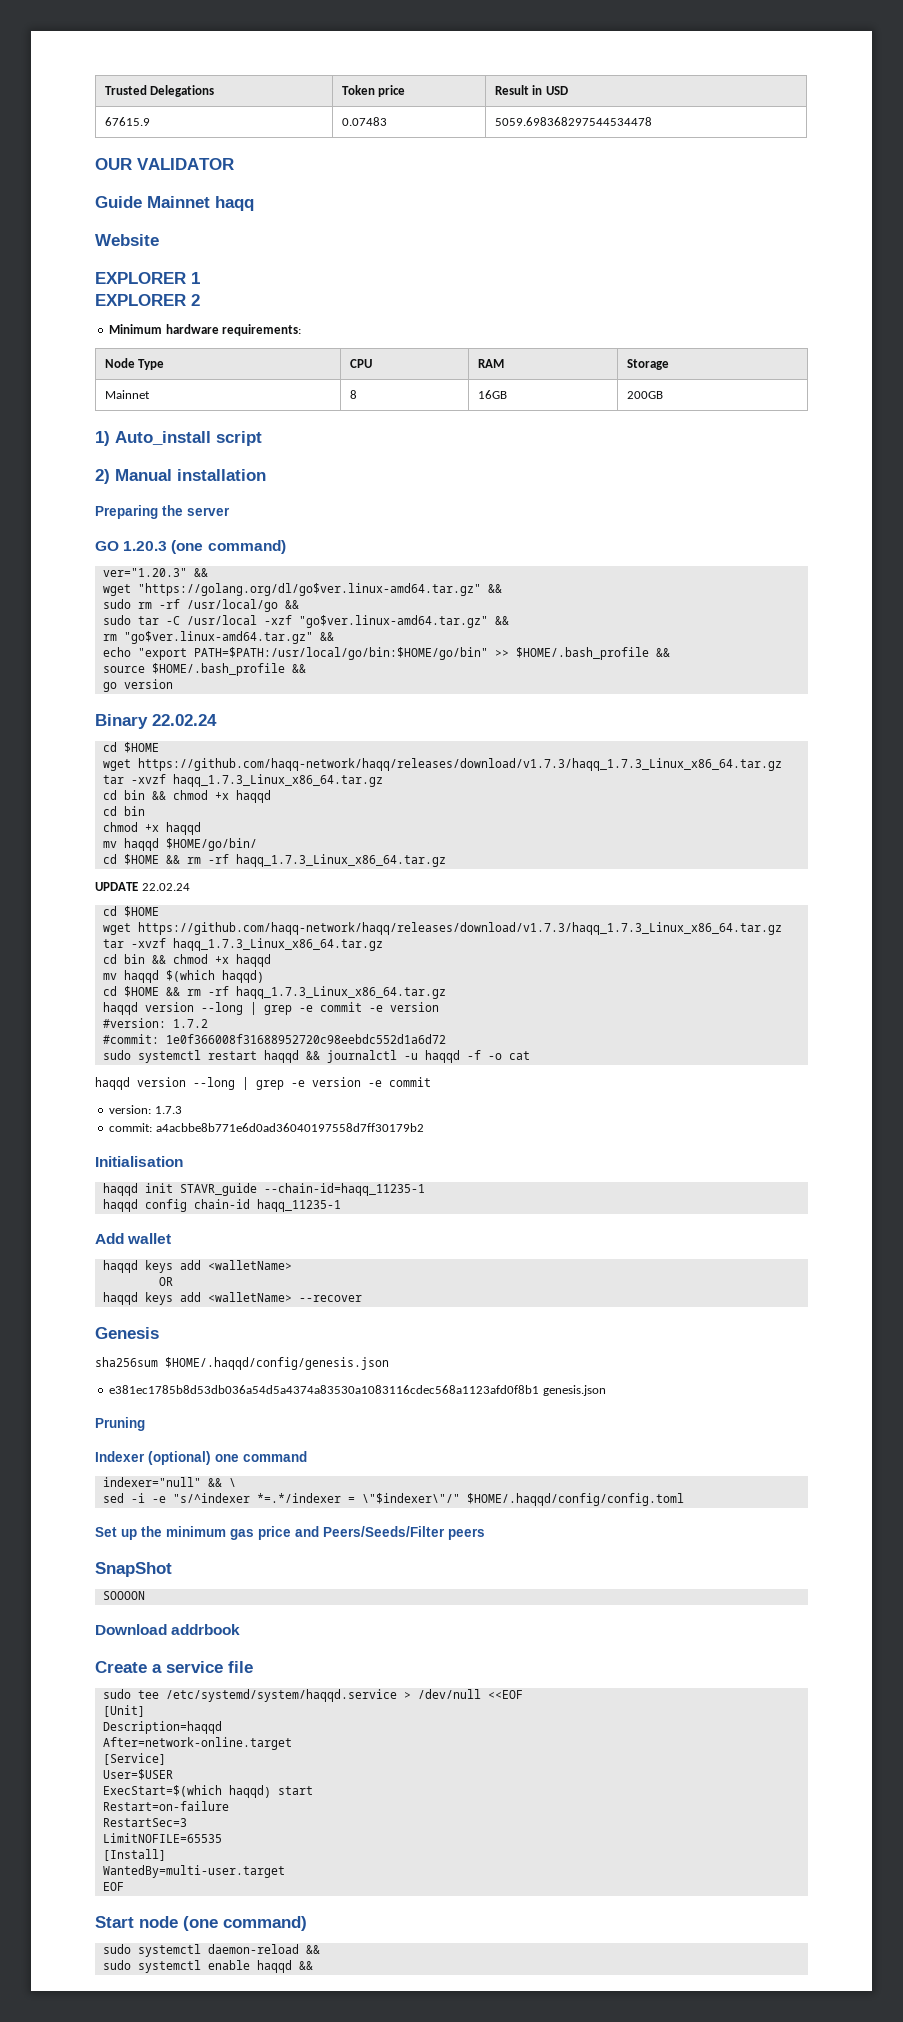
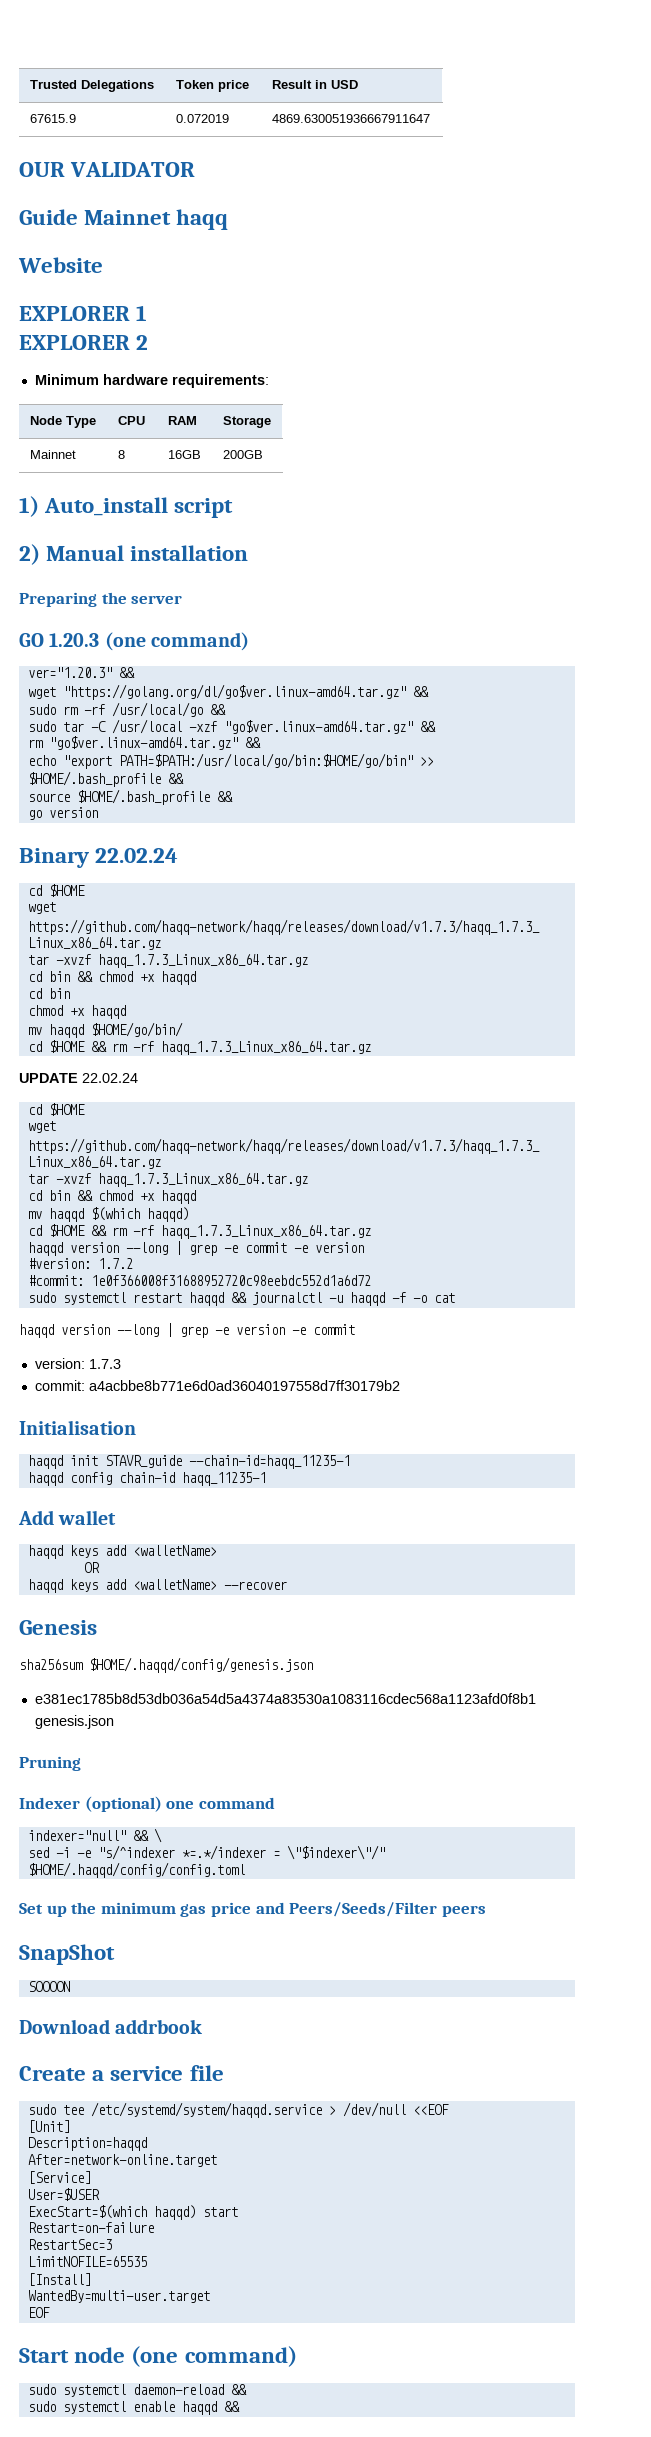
[341,117,387,126] [494,117,652,126] 0.07483 | 5059.698368297544534478 -> [175,114,229,123] [271,114,430,123] 0.072019 | 4869.630051936667911647

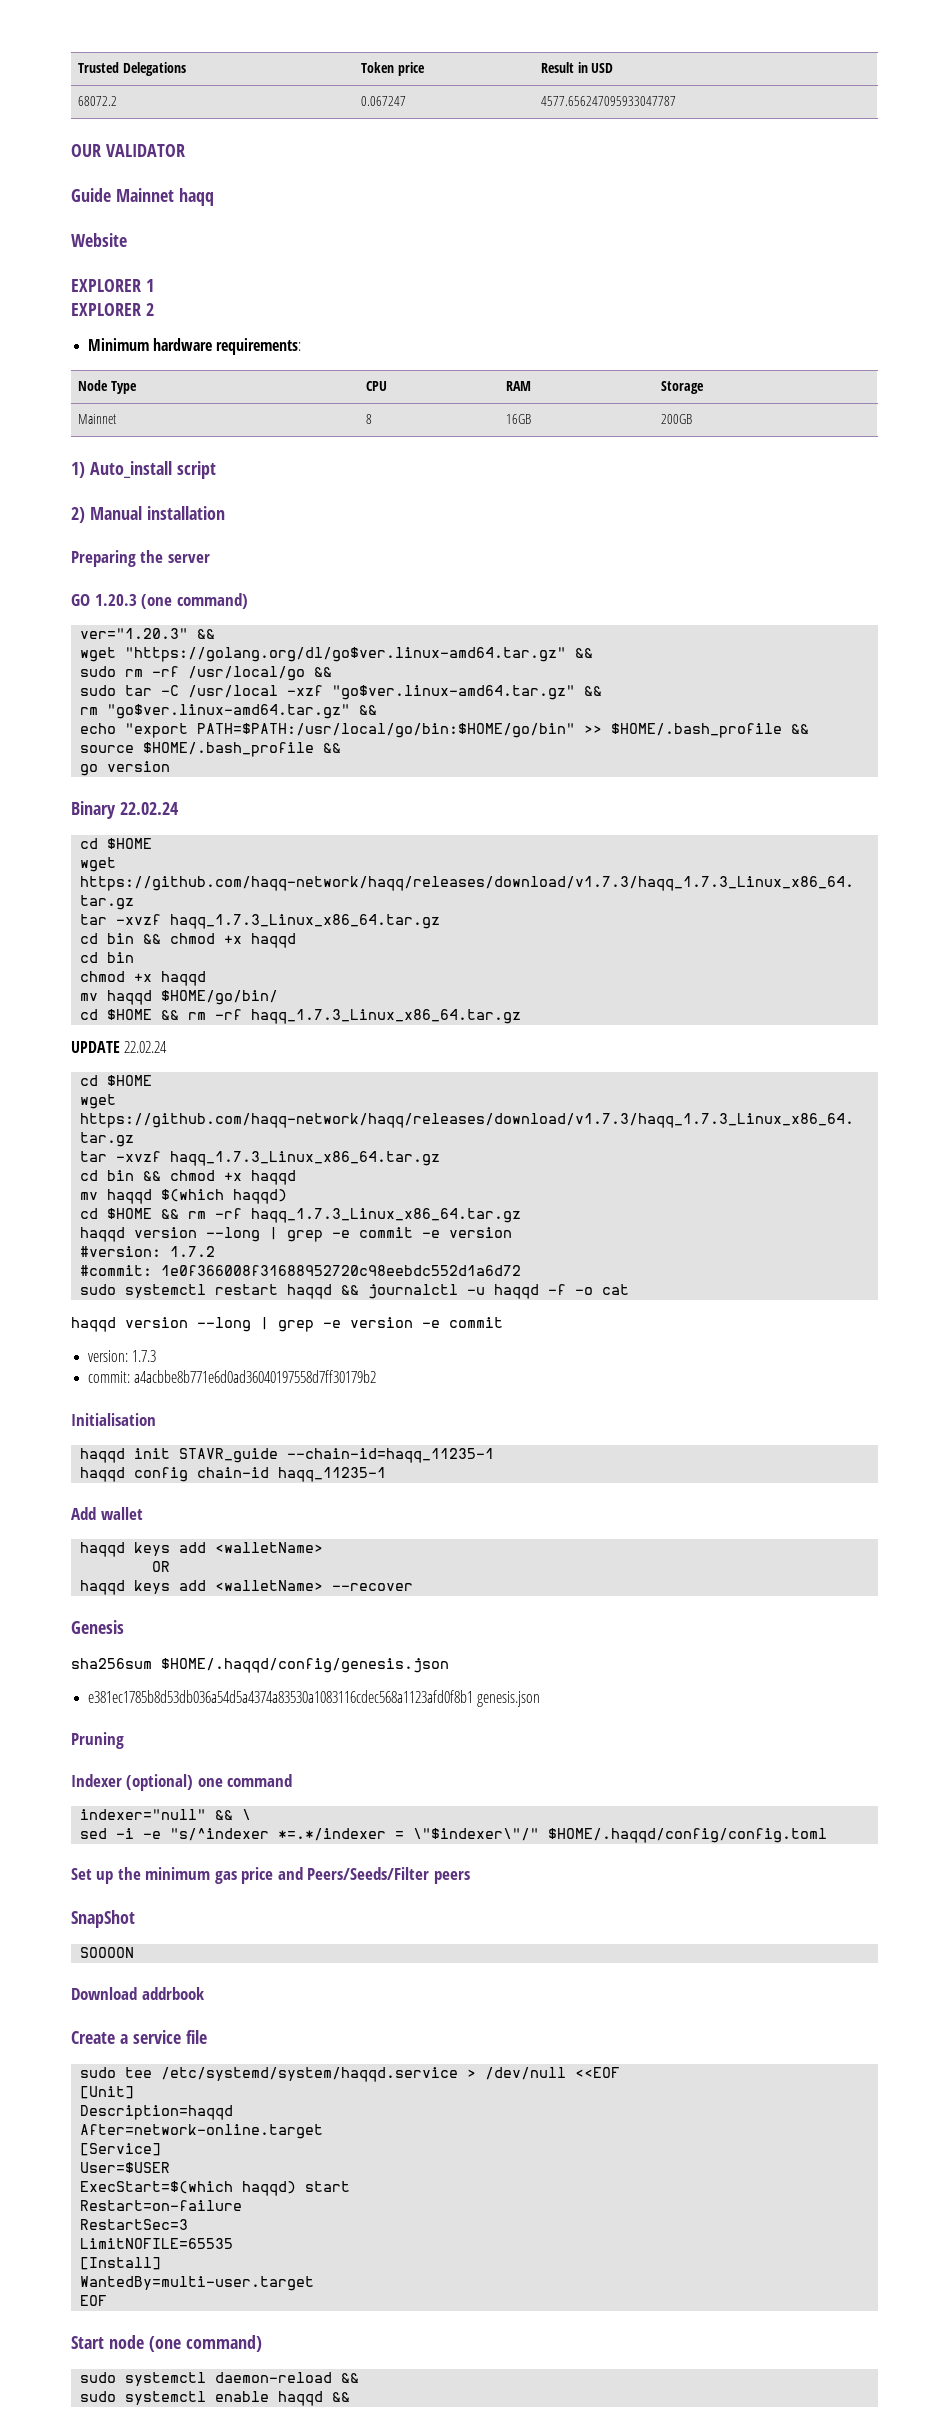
[29,114,76,123] [175,114,229,123] [271,114,430,123] 67615.9 | 0.072019 | 4869.630051936667911647 -> [77,96,117,106] [360,96,406,106] [540,96,676,106] 68072.2 | 0.067247 | 4577.656247095933047787

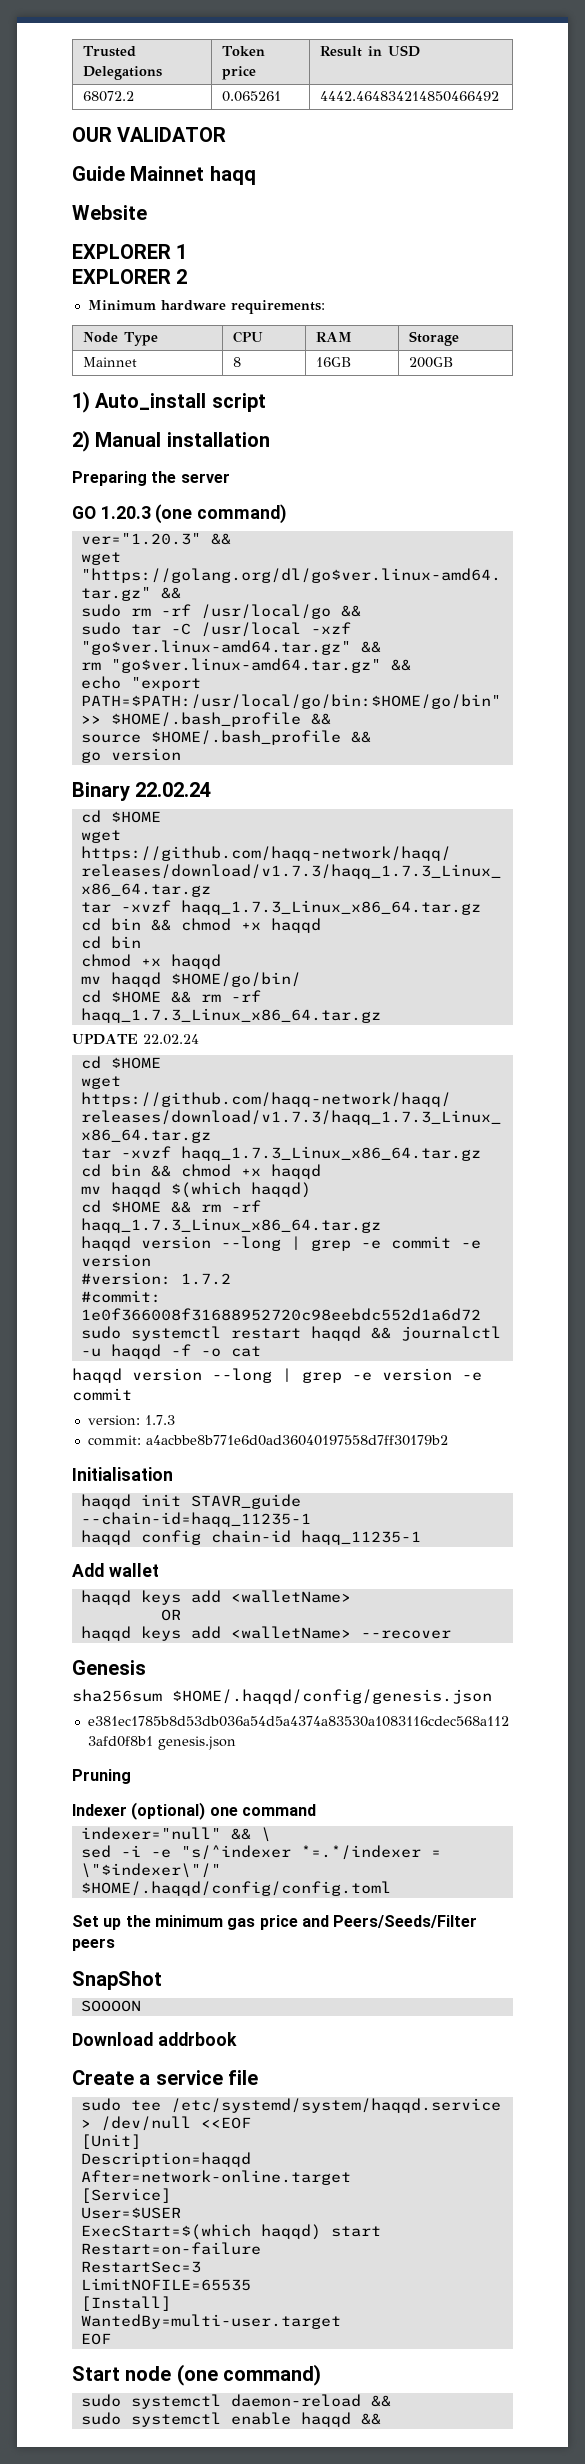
[360,96,406,106] [540,96,676,106] 0.067247 | 4577.656247095933047787 -> [222,91,282,102] [320,91,500,102] 0.065261 | 4442.464834214850466492

